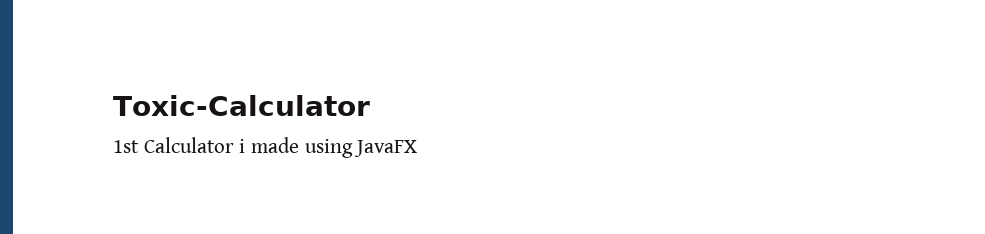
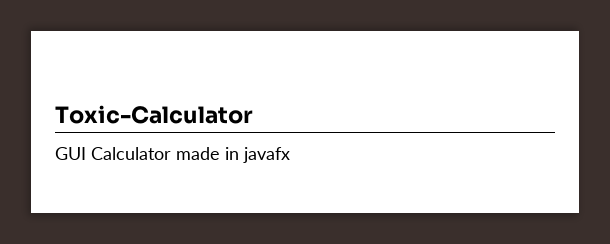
[113,137,418,158] 1st Calculator i made using JavaFX -> [55,147,290,163] GUI Calculator made in javafx

